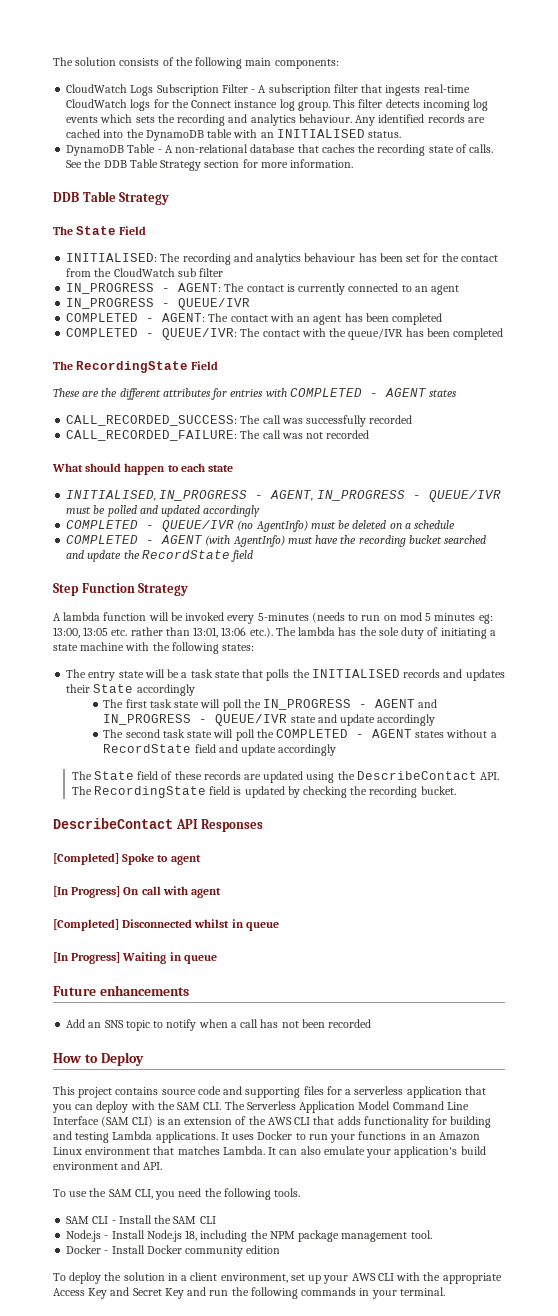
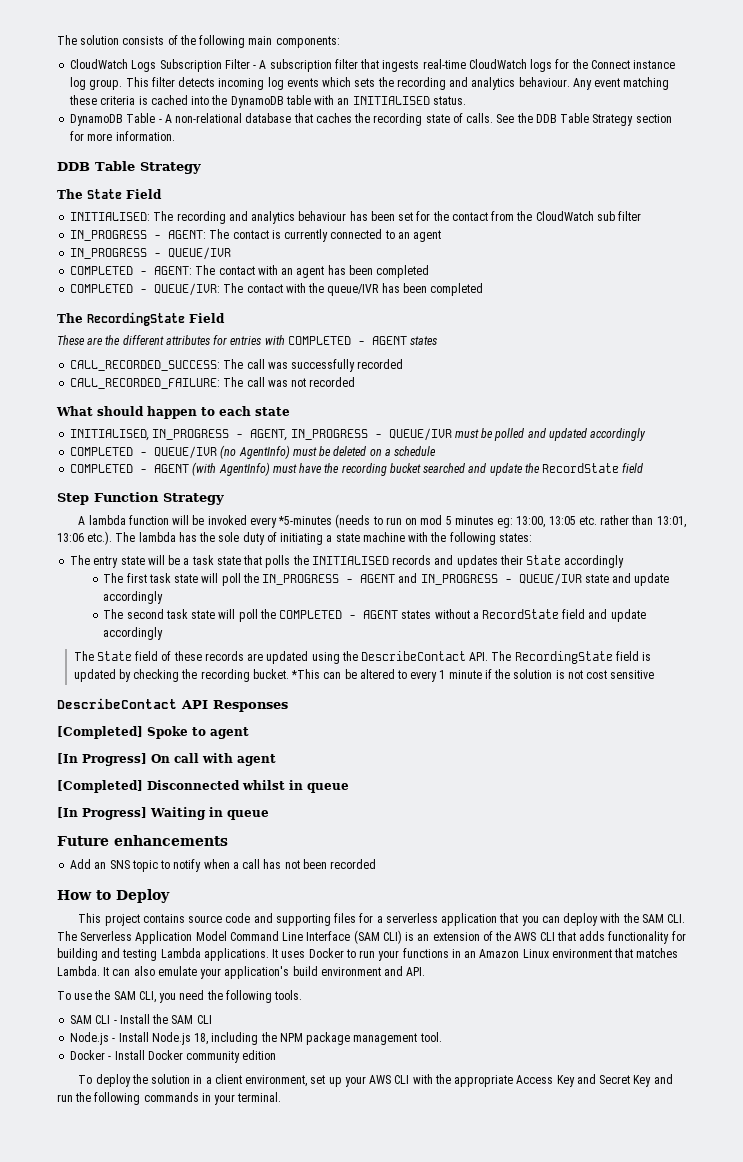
[378,114,485,123] identified records are -> [594,77,670,90] [69,95,148,105] event matching these criteria is
[257,613,309,621] 5-minutes -> [278,516,333,525] *5-minutes
(456, 790) none -> [291,669,655,682] *This can be altered to every 1 minute if the solution is not cost sensitive

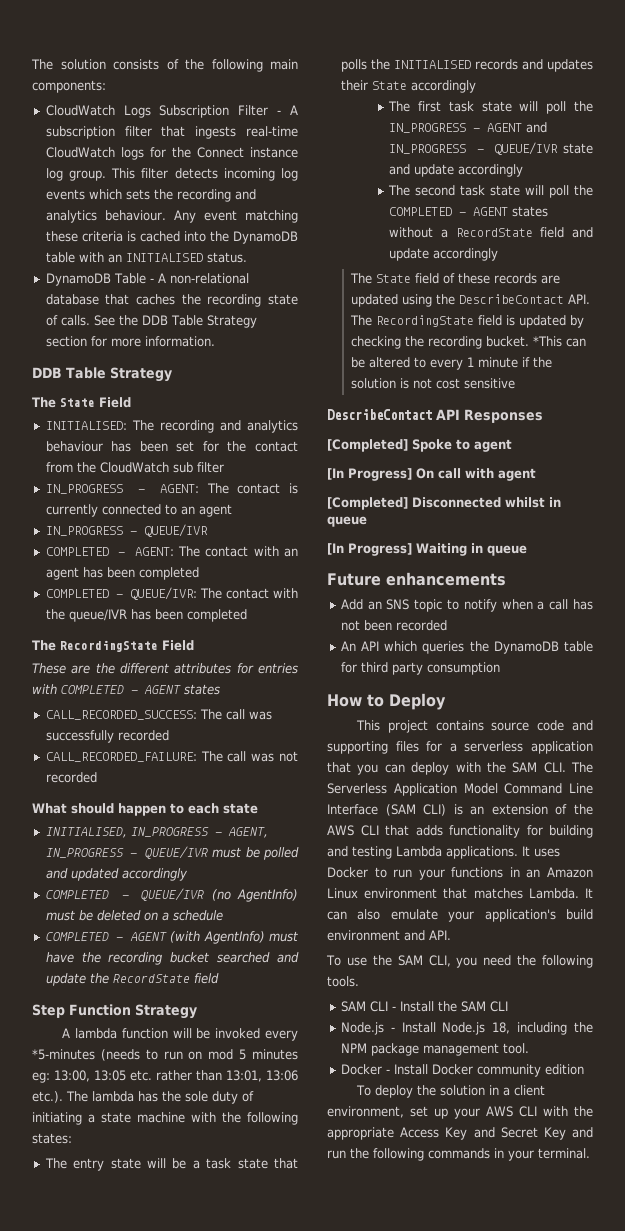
(377, 864) none -> [340,641,593,654] [340,662,500,675] // An API which queries the DynamoDB table for third party consumption

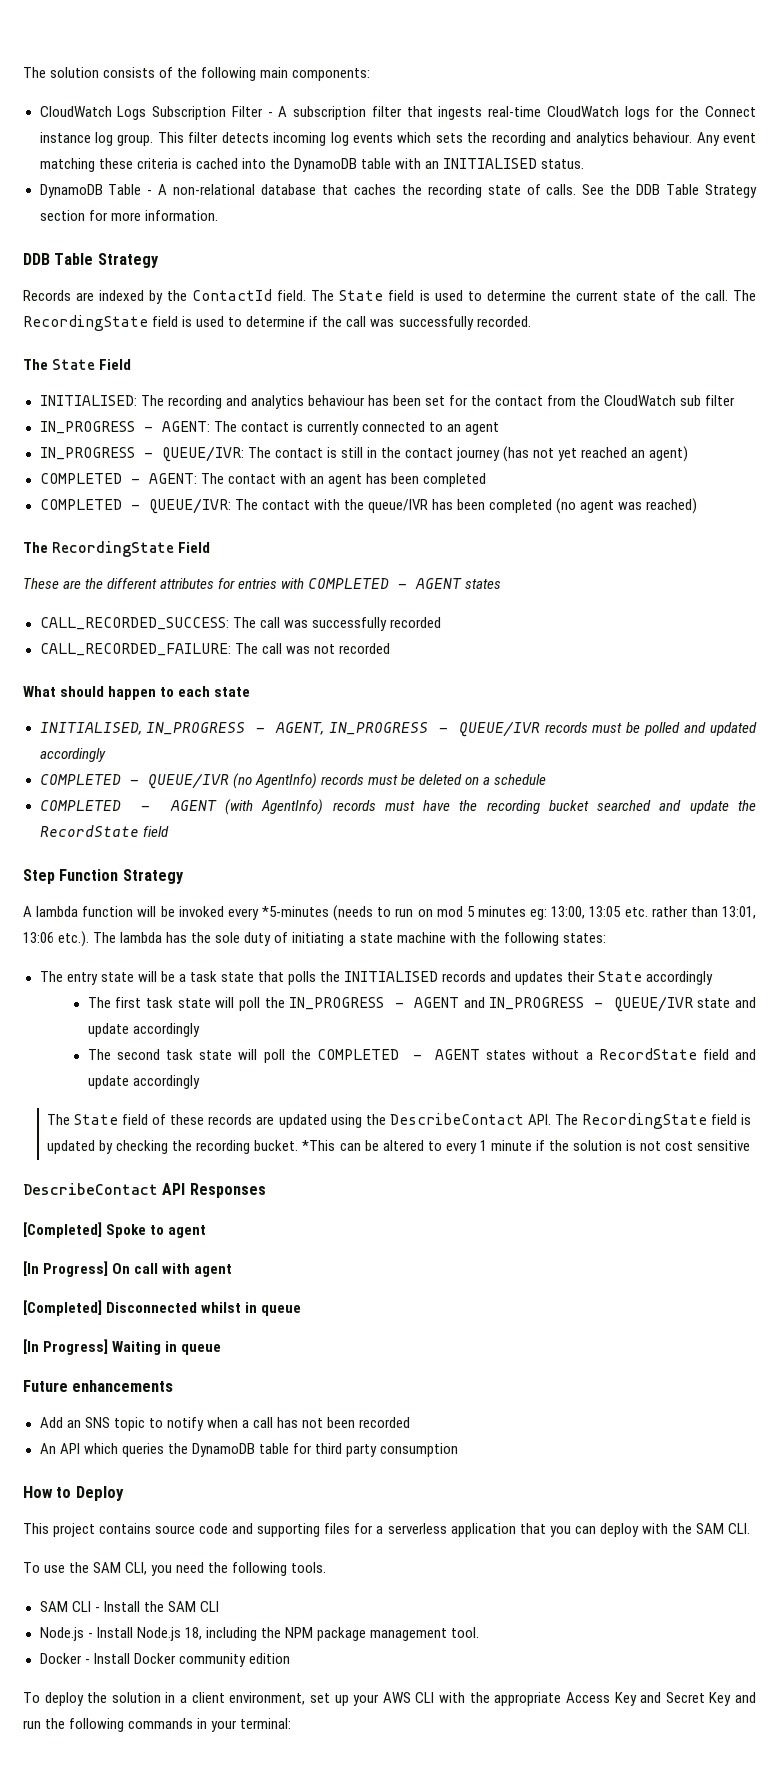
(172, 374) none -> [23,289,756,304] [23,315,531,331] // Records are indexed by the ContactId field. The State field is used to determine the current state of the call. The RecordingState field is used to determine if the call was successfully recorded.
[143,524,208,537] QUEUE/IVR -> [161,446,689,462] QUEUE/IVR: The contact is still in the contact journey (has not yet reached an agent)
(247, 615) none -> [555,498,698,514] (no agent was reached)
(208, 852) none -> [544,722,588,733] records
(298, 895) none -> [320,774,364,785] records
(265, 937) none -> [332,800,376,811] records
[571,762,593,773] [327,783,593,796] [327,804,593,816] [327,825,593,838] [327,846,560,859] [327,867,593,880] [327,888,593,899] [327,909,593,922] [327,930,451,941] The Serverless Application Model Command Line Interface (SAM CLI) is an extension of the AWS CLI that adds functionality for building and testing Lambda applications. It uses Docker to run your functions in an Amazon Linux environment that matches Lambda. It can also emulate your application's build environment and API. -> (750, 1528) none
[538,1148,590,1159] terminal. -> [240,1718,292,1729] terminal:

